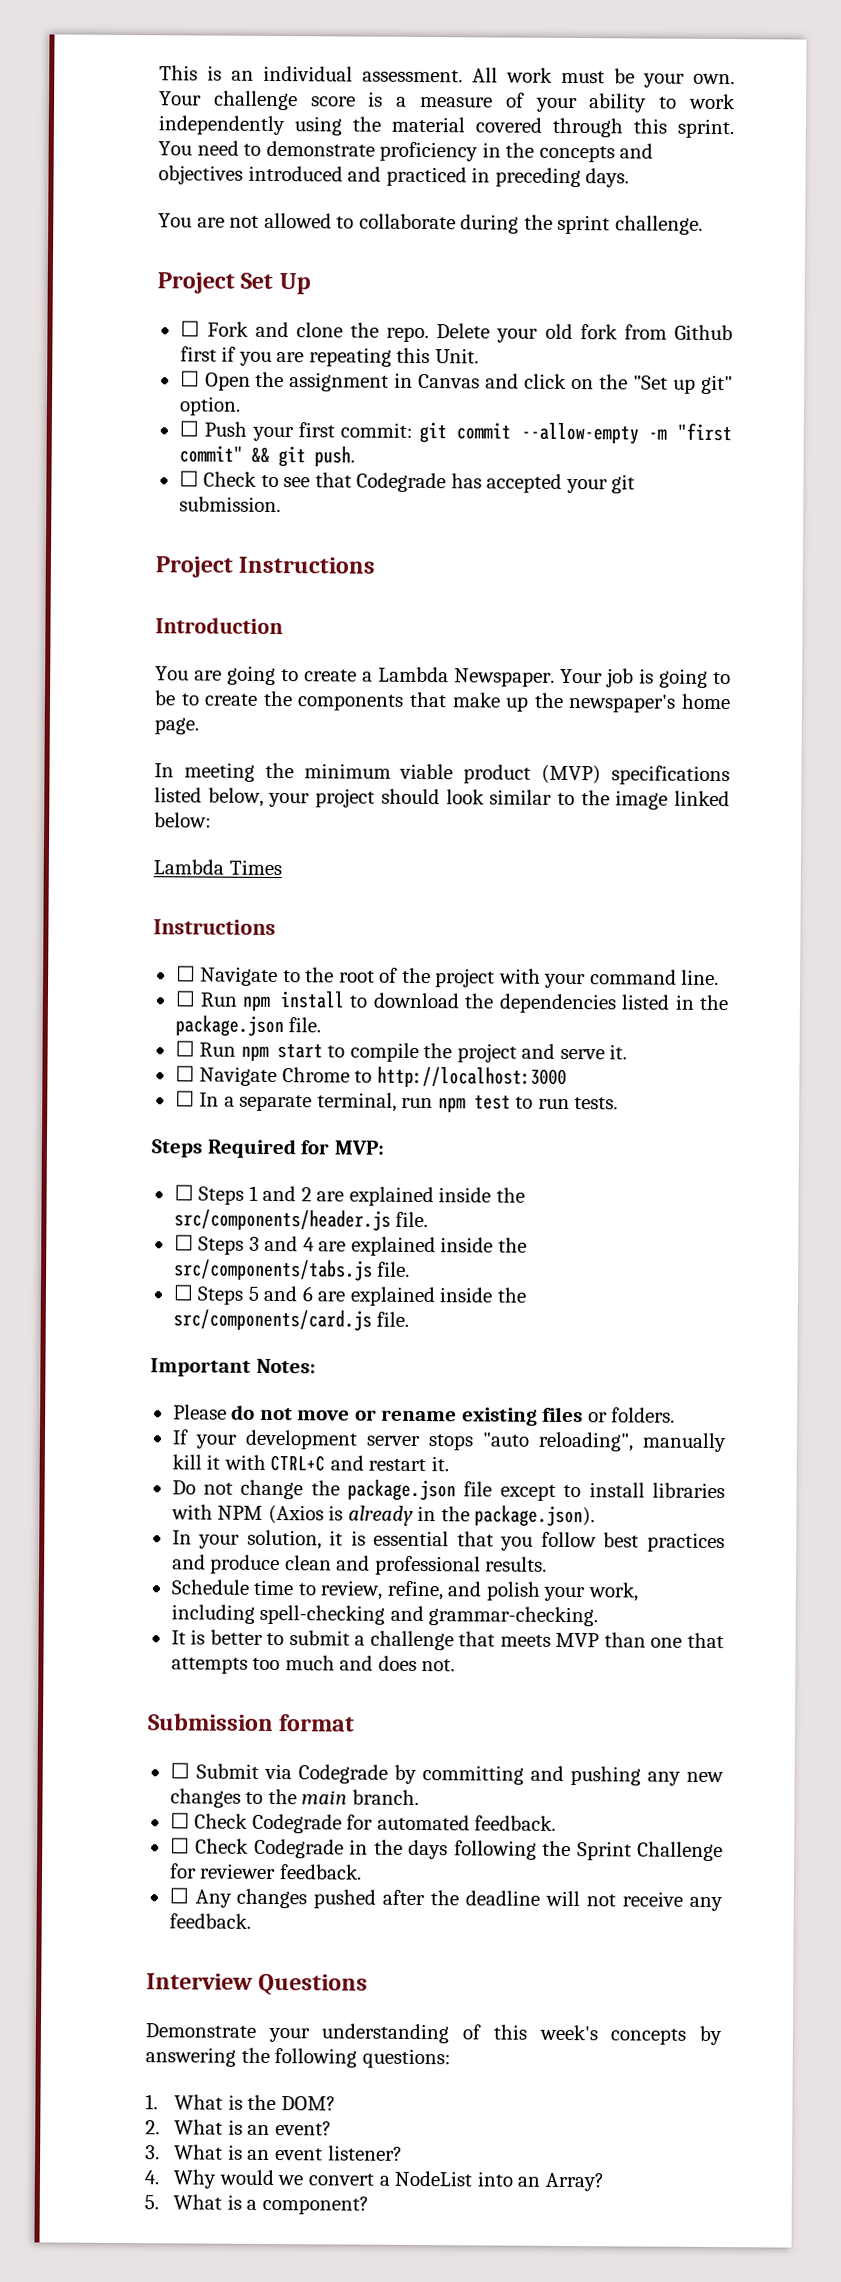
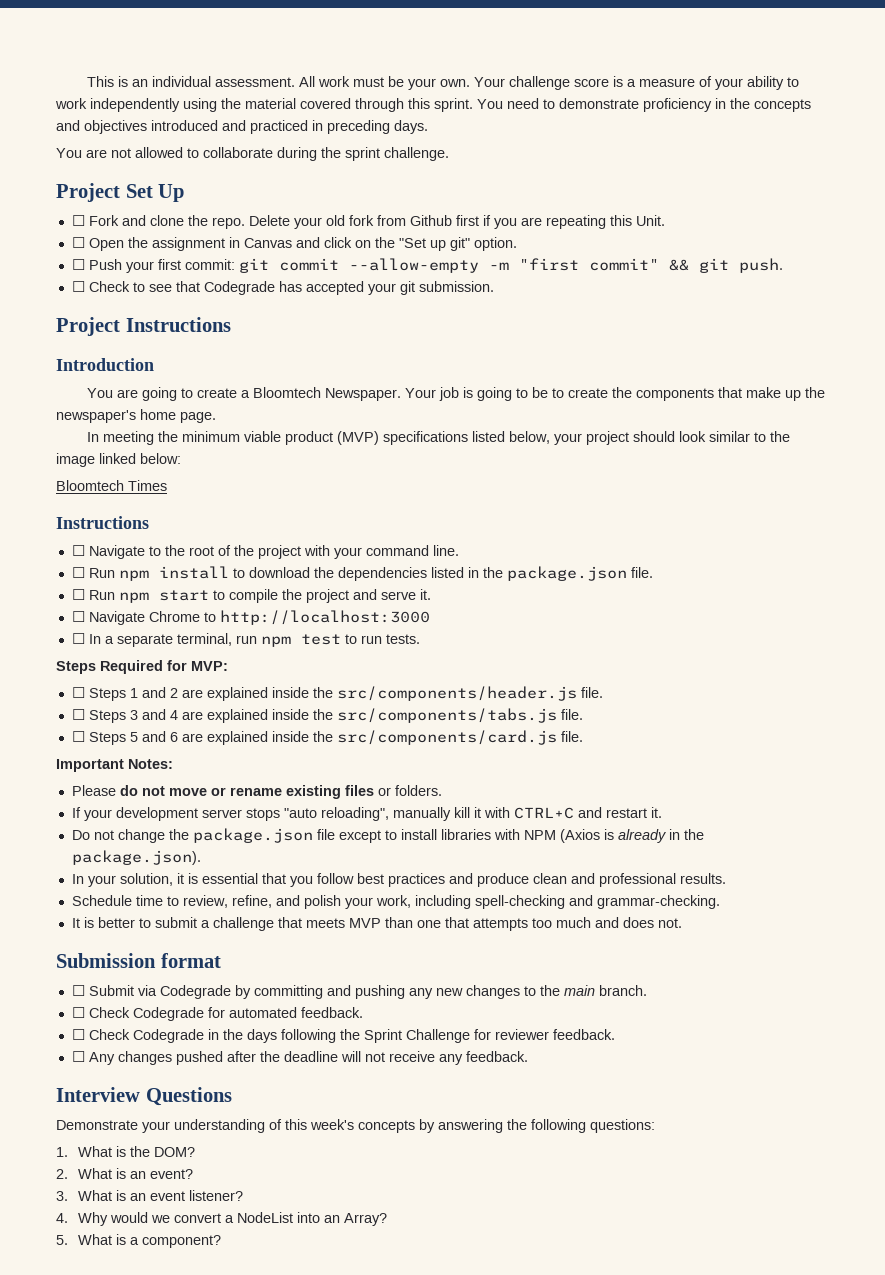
[378,666,449,683] Lambda -> [252,387,321,398] Bloomtech
[153,859,224,875] Lambda -> [56,480,124,491] Bloomtech

